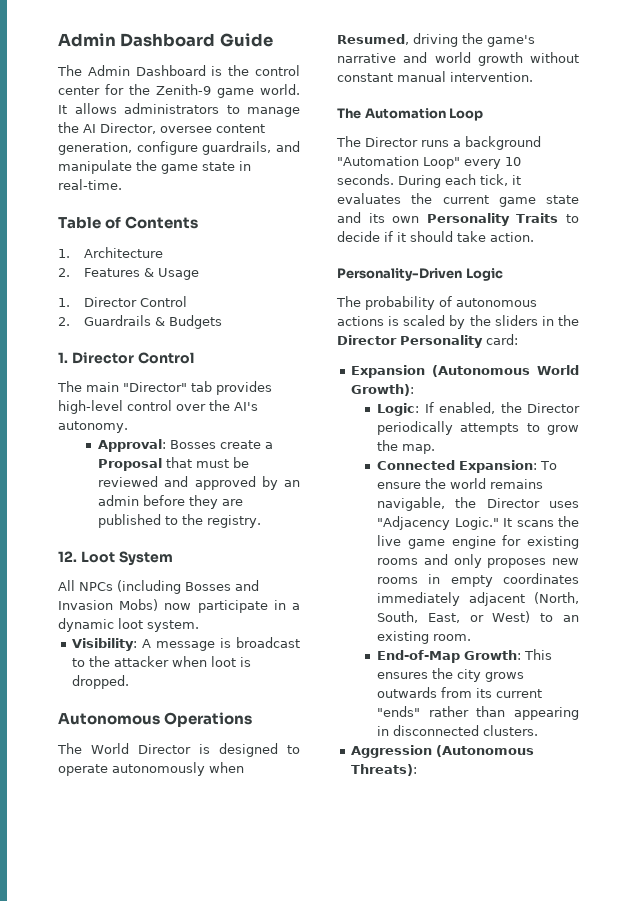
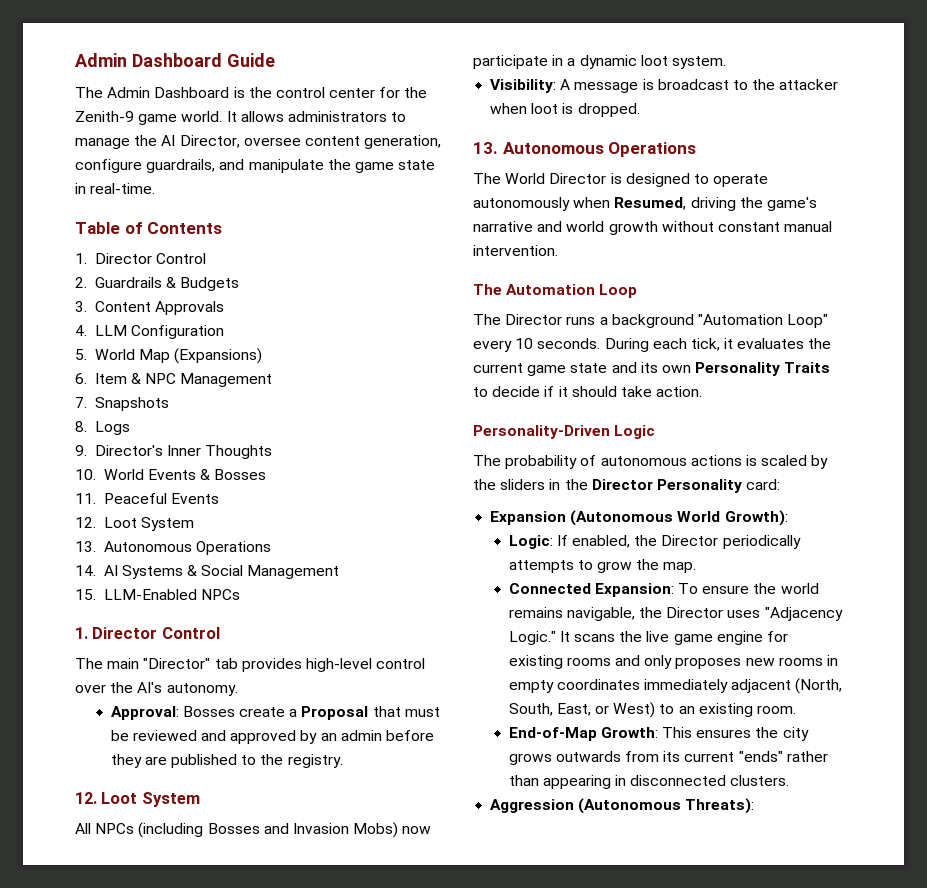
[58,247,163,258] [58,268,199,280] // 1. Architecture // 2. Features & Usage -> (223, 228) none
(222, 322) none -> [75,301,224,315] [75,325,224,339] [75,348,263,364] [75,373,273,387] [75,397,169,411] [75,421,130,435] [75,445,273,459] [75,469,267,480] [75,493,219,504] [75,517,194,531] [75,541,271,555] [75,565,340,579] [75,589,240,600] // 3. Content Approvals // 4. LLM Configuration // 5. World Map (Expansions) // 6. Item & NPC Management // 7. Snapshots // 8. Logs // 9. Director's Inner Thoughts // 10. World Events & Bosses // 11. Peaceful Events // 12. Loot System // 13. Autonomous Operations // 14. AI Systems & Social Management // 15. LLM-Enabled NPCs
(130, 682) none -> [473,142,498,154] 13.

